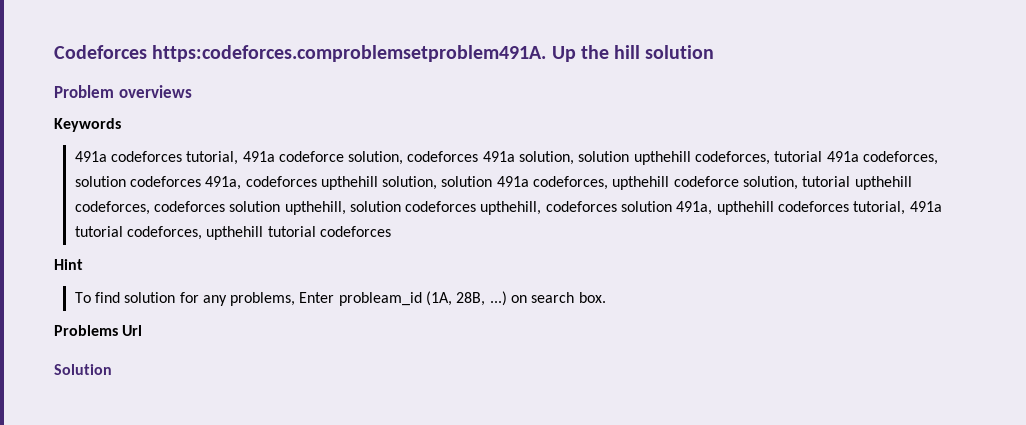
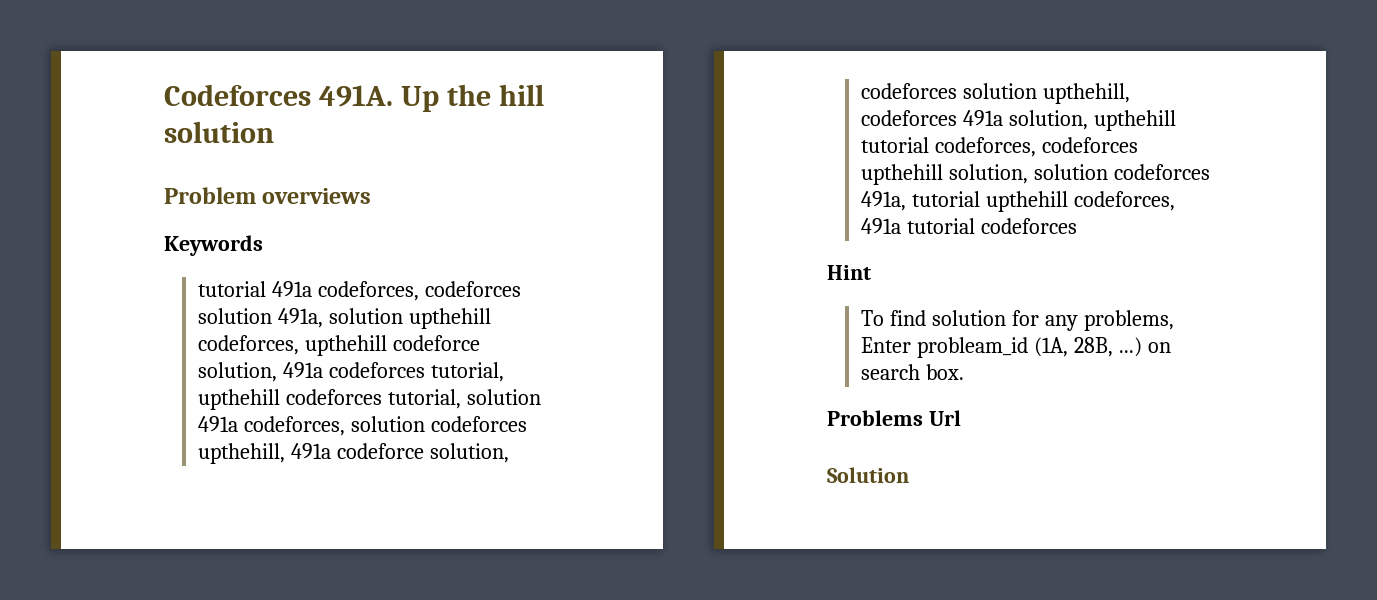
[152,45,547,62] https:codeforces.comproblemsetproblem491A. -> [319,85,394,107] 491A.
[74,151,939,165] [74,176,912,190] [74,201,942,215] [74,226,264,240] 491a codeforces tutorial, 491a codeforce solution, codeforces 491a solution, solution upthehill codeforces, tutorial 491a codeforces, solution codeforces 491a, codeforces upthehill solution, solution 491a codeforces, upthehill codeforce solution, tutorial upthehill codeforces, codeforces solution upthehill, solution codeforces upthehill, codeforces solution 491a, upthehill codeforces tutorial, 491a tutorial codeforces, upthehill -> [197,281,521,301] [197,308,491,329] [197,335,480,356] [197,362,504,382] [197,389,541,410] [197,416,527,436] [197,443,509,464] [860,83,1130,104] [860,110,1176,131] [860,137,1138,157] [860,164,1210,185] [860,191,1175,212] [860,218,901,234] tutorial 491a codeforces, codeforces solution 491a, solution upthehill codeforces, upthehill codeforce solution, 491a codeforces tutorial, upthehill codeforces tutorial, solution 491a codeforces, solution codeforces upthehill, 491a codeforce solution, codeforces solution upthehill, codeforces 491a solution, upthehill tutorial codeforces, codeforces upthehill solution, solution codeforces 491a, tutorial upthehill codeforces, 491a

